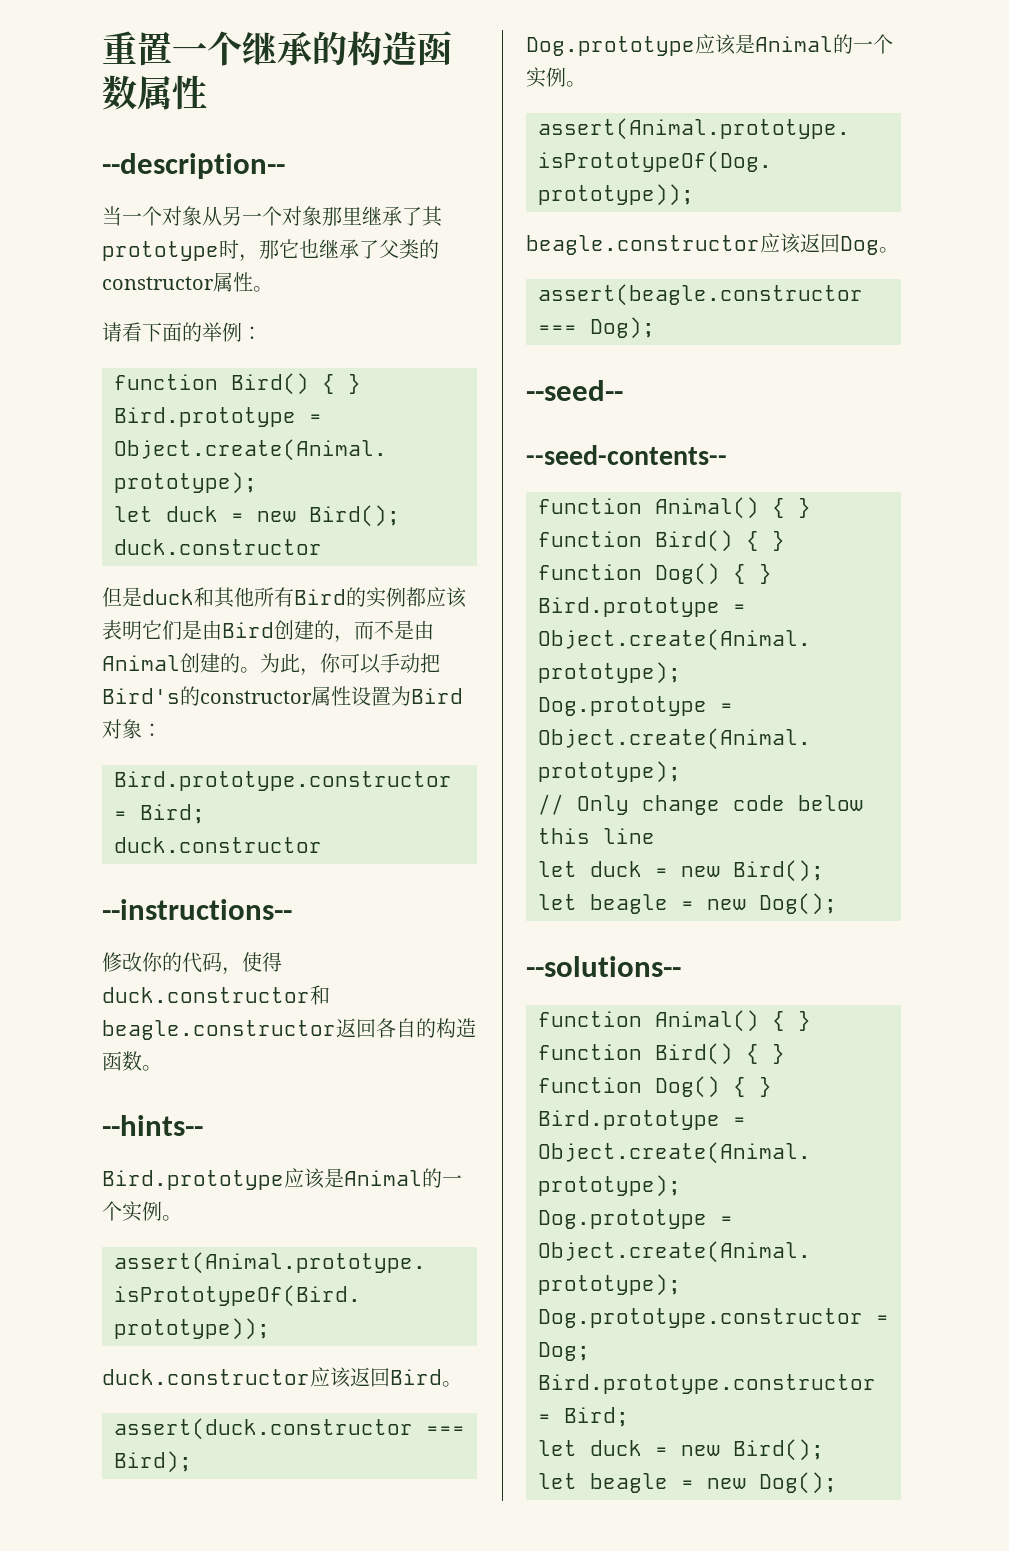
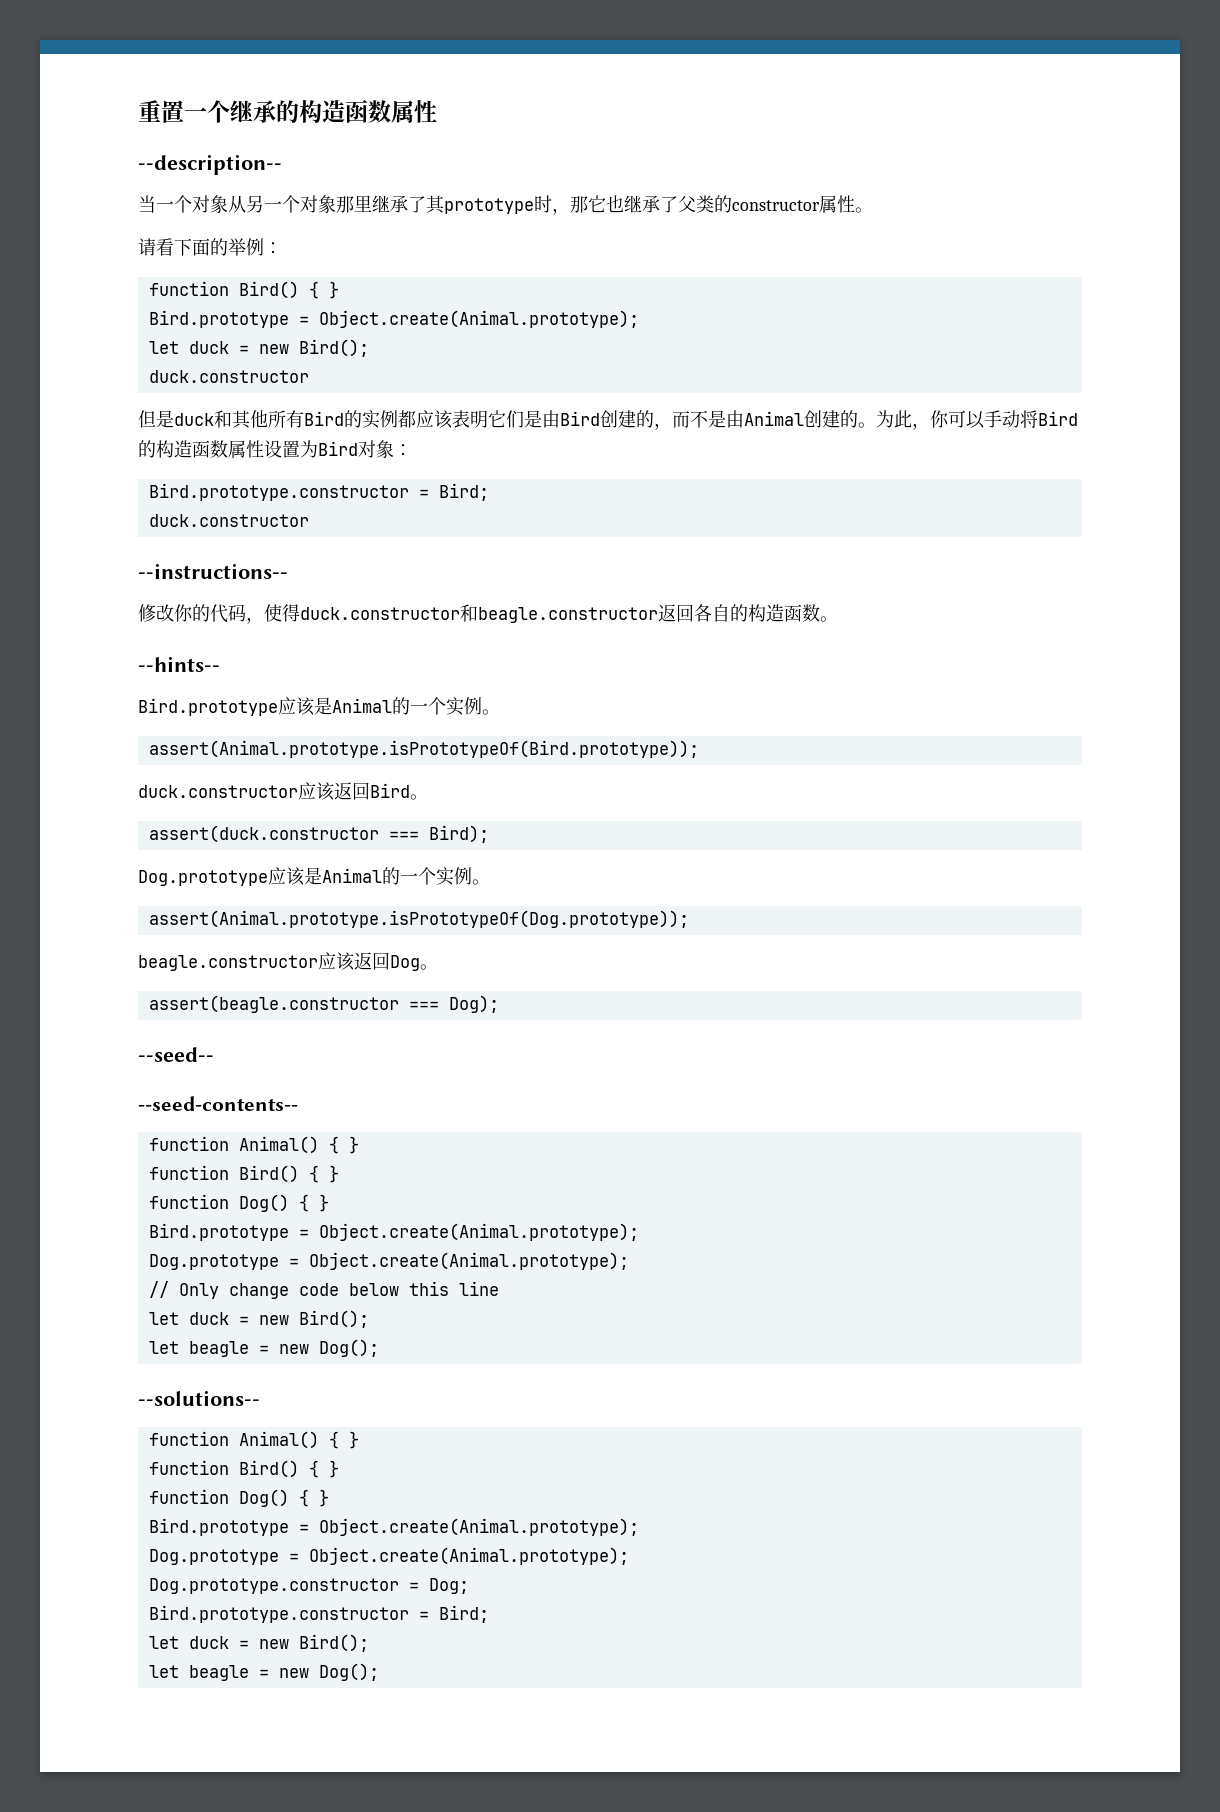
[420,653,440,673] [102,686,312,706] 把Bird's的constructor -> [1020,410,1078,428] [138,440,228,458] 将Bird的构造函数

